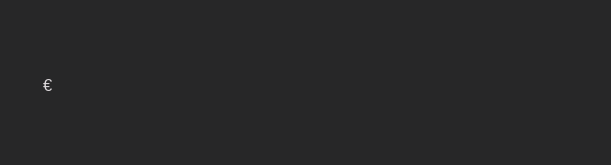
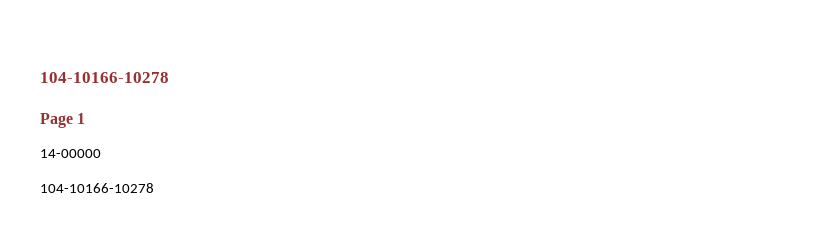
[43,79,52,91] € -> [40,72,169,83] [40,113,86,128] [40,149,101,158] [40,183,154,193] 104-10166-10278 // Page 1 // 14-00000 // 104-10166-10278

